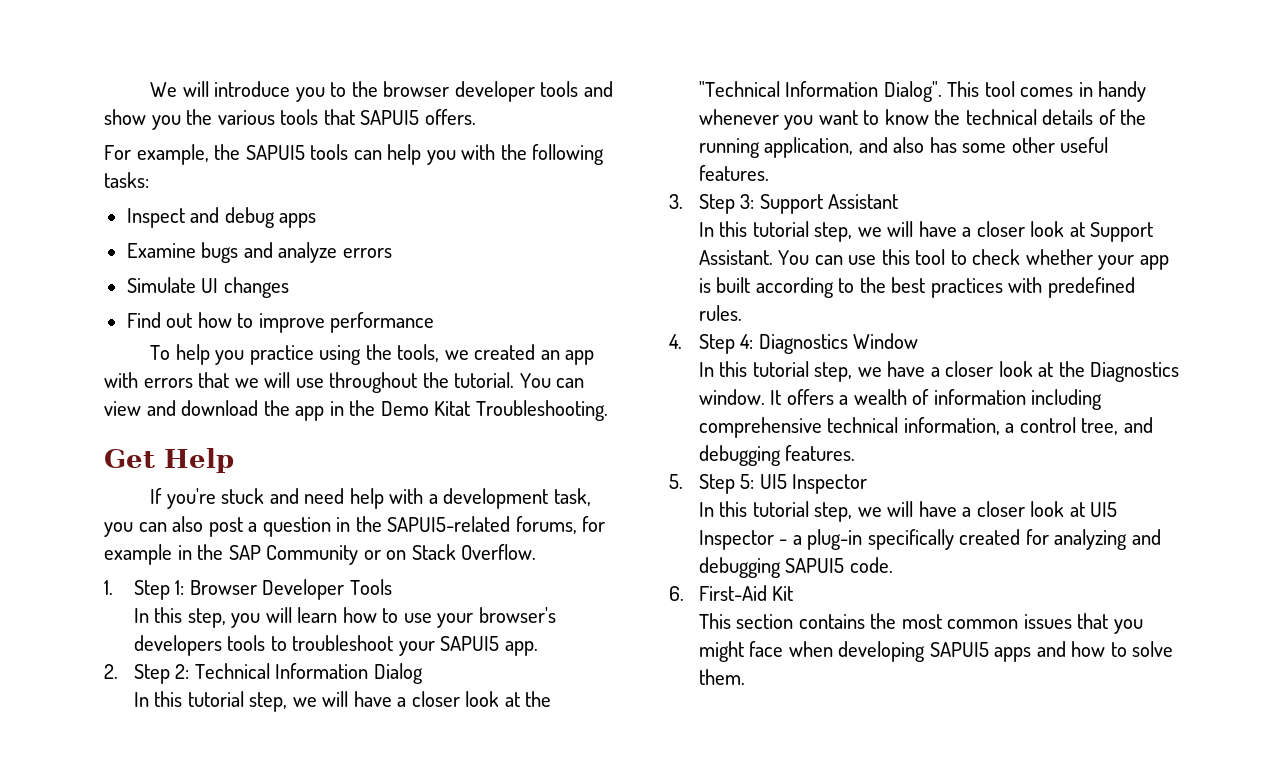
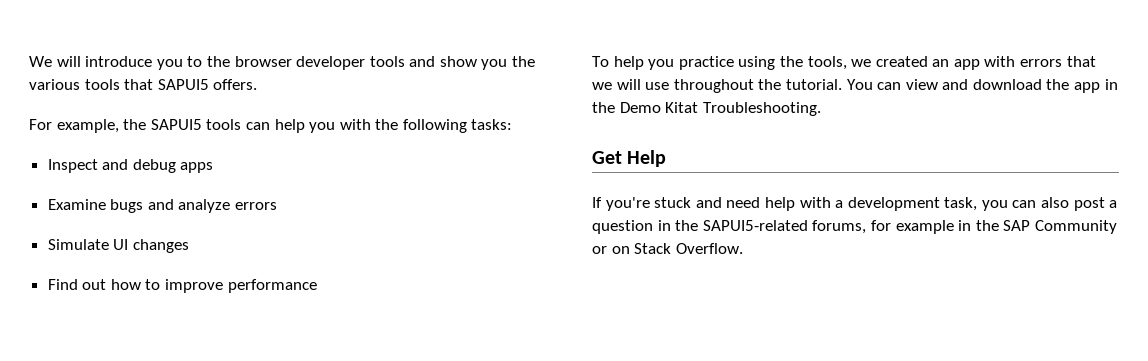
[104,579,392,600] [133,607,556,628] [133,635,538,656] [104,663,423,684] [133,691,552,712] [698,81,1147,102] [698,109,1147,130] [698,137,1109,158] [698,165,769,181] [669,194,899,214] [698,221,1154,242] [698,249,1169,270] [698,277,1135,298] [698,305,742,321] [669,333,919,354] [698,361,1180,382] [698,389,1103,410] [698,417,1153,438] [698,445,856,466] [669,474,868,494] [698,501,1118,522] [698,529,1161,550] [698,557,893,578] [669,585,794,601] [698,613,1143,634] [698,641,1174,662] [698,669,745,685] // 1. Step 1: Browser Developer Tools // In this step, you will learn how to use your browser's developers tools to troubleshoot your SAPUI5 app. // 2. Step 2: Technical Information Dialog // In this tutorial step, we will have a closer look at the "Technical Information Dialog". This tool comes in handy whenever you want to know the technical details of the running application, and also has some other useful features. // 3. Step 3: Support Assistant // In this tutorial step, we will have a closer look at Support Assistant. You can use this tool to check whether your app is built according to the best practices with predefined rules. // 4. Step 4: Diagnostics Window // In this tutorial step, we have a closer look at the Diagnostics window. It offers a wealth of information including comprehensive technical information, a control tree, and debugging features. // 5. Step 5: UI5 Inspector // In this tutorial step, we will have a closer look at UI5 Inspector - a plug-in specifically created for analyzing and debugging SAPUI5 code. // 6. First-Aid Kit // This section contains the most common issues that you might face when developing SAPUI5 apps and how to solve them. -> (743, 248) none

